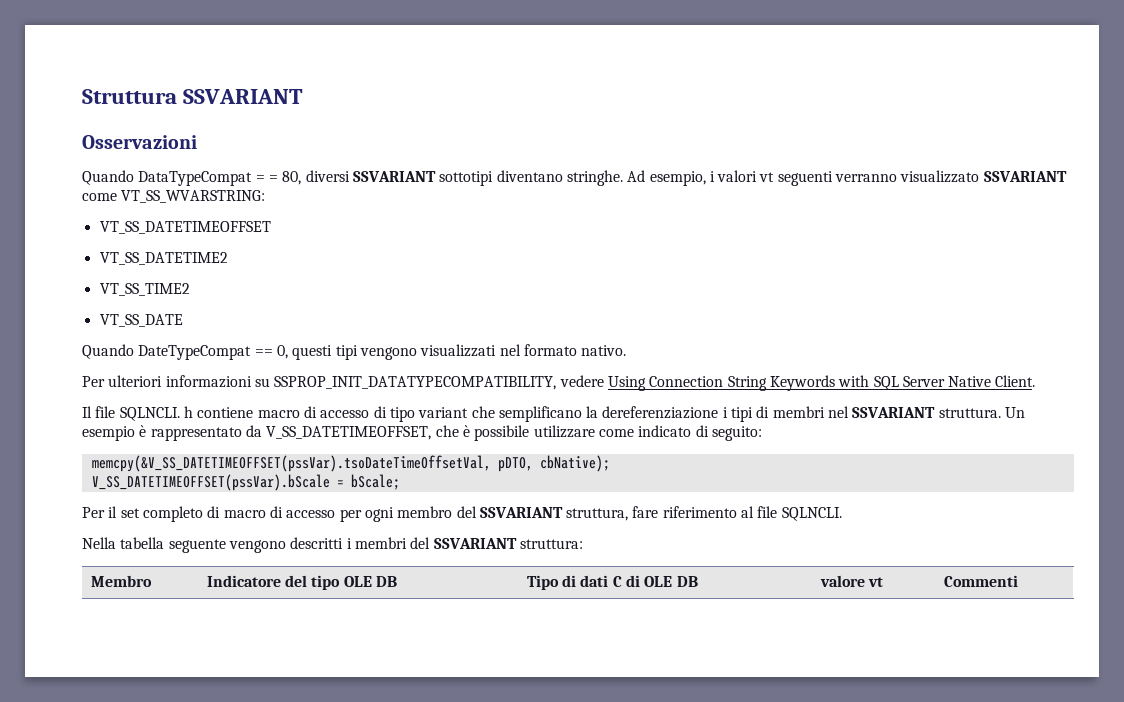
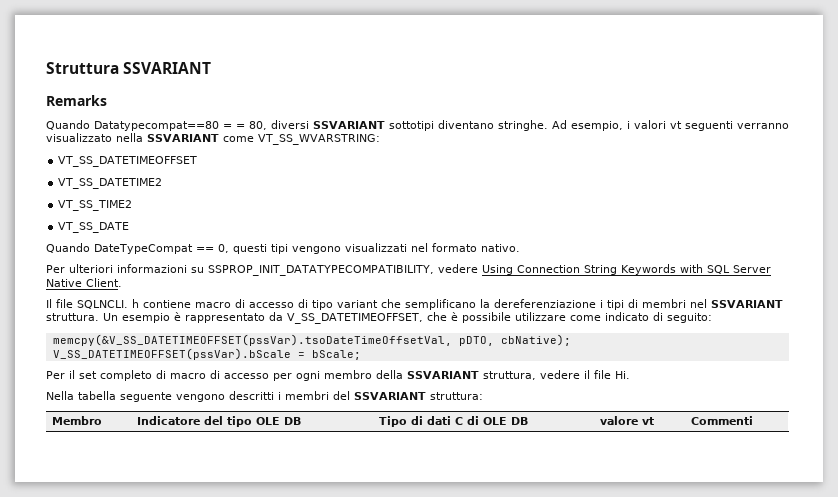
[82,135,197,149] [82,170,253,186] Osservazioni // Quando DataTypeCompat -> [46,95,107,106] [46,120,219,131] Remarks // Quando Datatypecompat==80
(980, 176) none -> [116,133,143,142] nella
[456,506,477,518] del -> [376,370,403,379] della
[632,506,842,521] fare riferimento al file SQLNCLI. -> [540,370,630,379] vedere il file Hi.

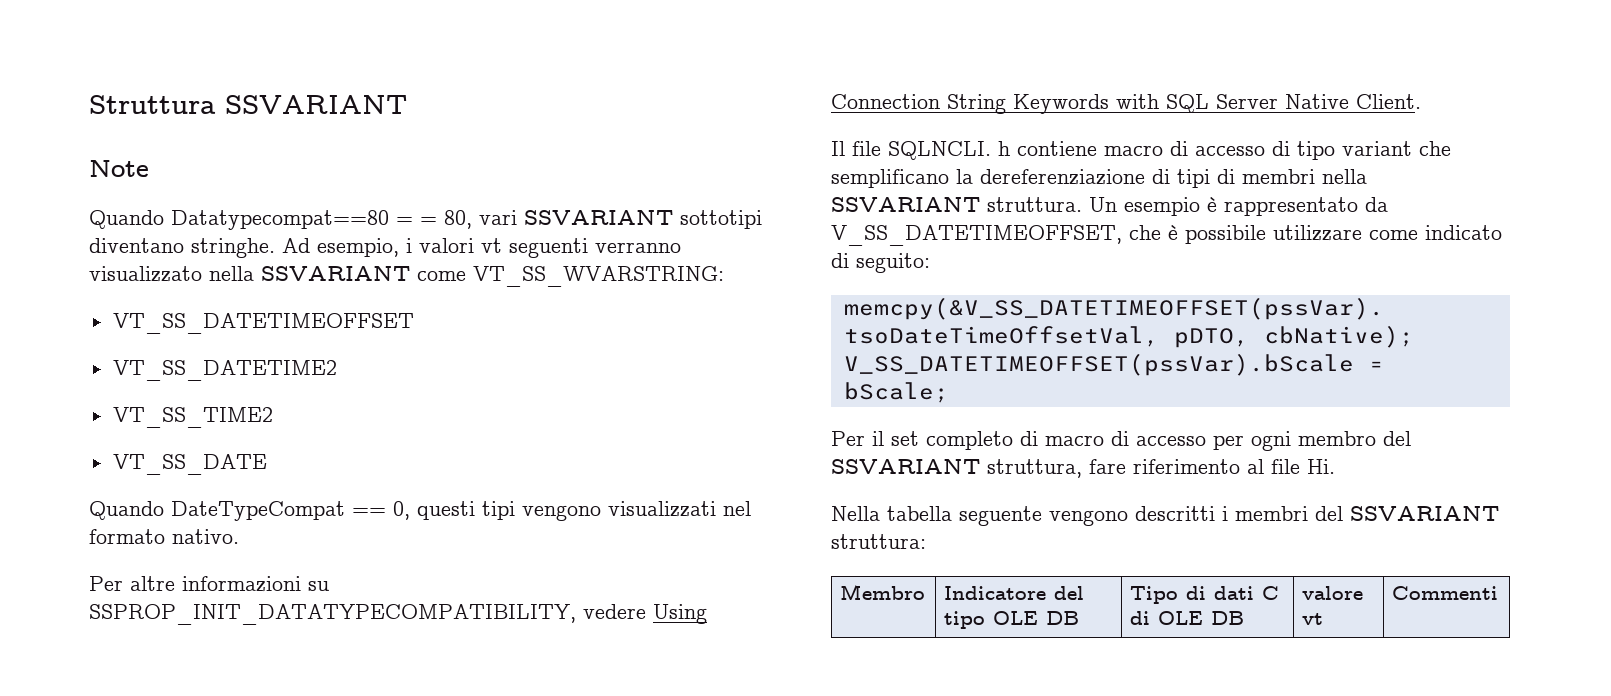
[46,95,107,106] Remarks -> [89,160,149,177] Note
[271,120,309,129] diversi -> [479,210,517,225] vari
[69,264,113,273] ulteriori -> [130,576,175,591] altre
[600,300,603,308] i -> [1152,169,1170,184] di
[690,299,707,308] nel -> [1322,169,1367,184] nella
[376,370,403,379] della -> [1383,431,1411,446] del
[540,370,590,379] vedere il -> [1089,459,1264,474] fare riferimento al

